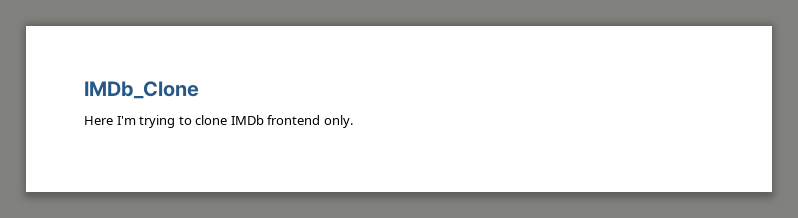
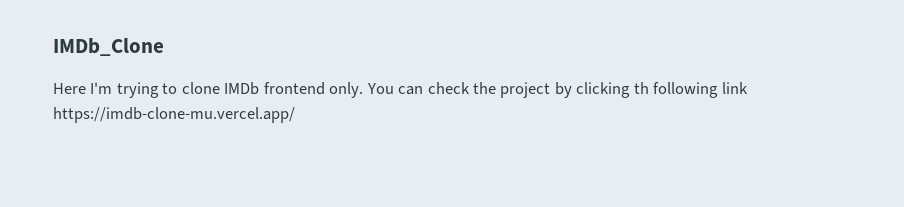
(353, 121) none -> [366,82,748,98] [53,107,295,123] You can check the project by clicking th following link https://imdb-clone-mu.vercel.app/

